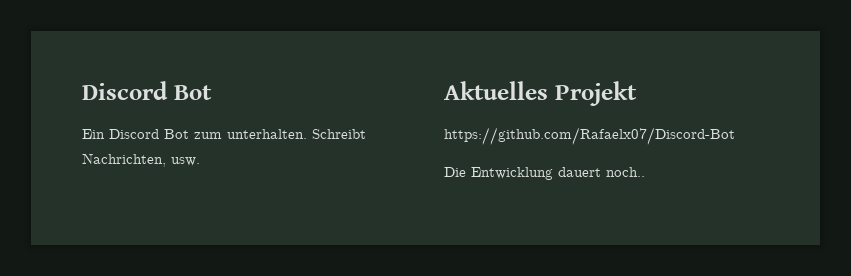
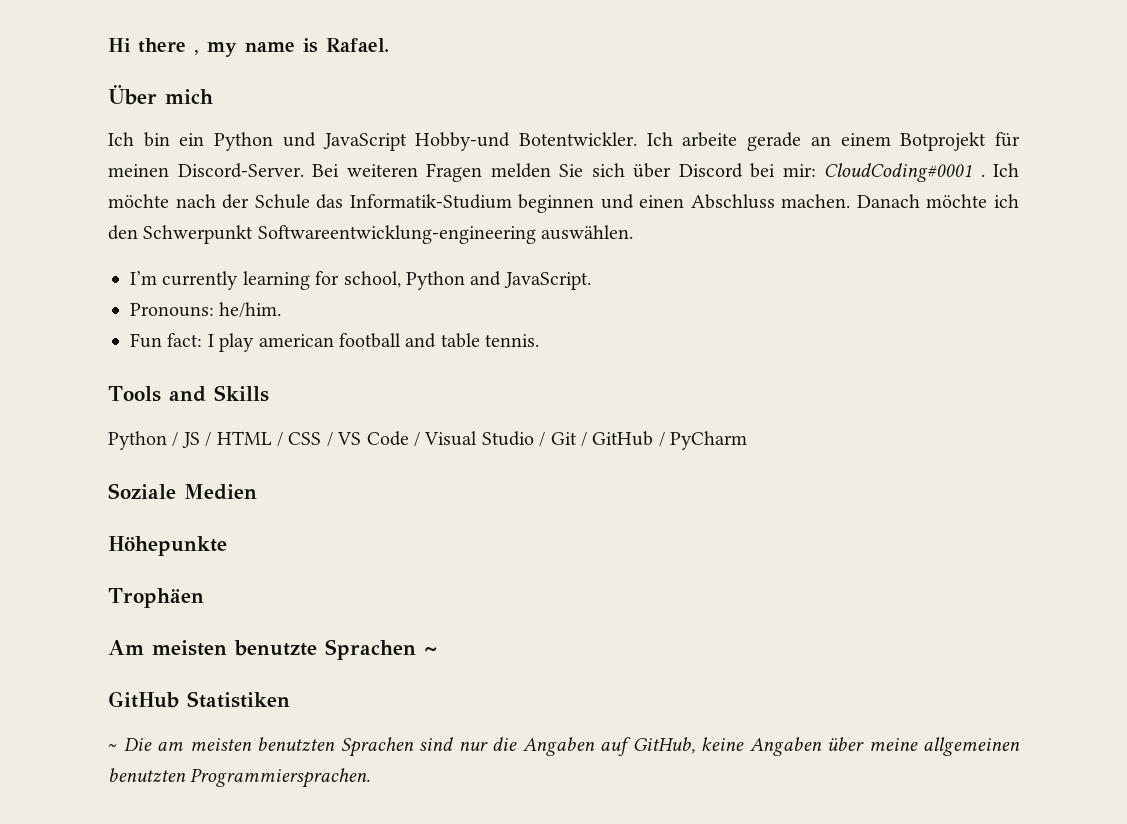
[82,81,212,100] [82,129,366,139] [82,153,200,167] [444,81,637,106] [444,127,735,145] [444,167,645,180] Discord Bot // Ein Discord Bot zum unterhalten. Schreibt Nachrichten, usw. // Aktuelles Projekt // https://github.com/Rafaelx07/Discord-Bot // Die Entwicklung dauert noch.. -> [108,38,389,57] [108,85,213,105] [108,132,1020,151] [108,163,1019,182] [108,194,1020,213] [108,225,634,244] [130,271,591,290] [130,302,282,318] [130,333,540,352] [108,385,269,402] [108,431,748,450] [108,483,257,500] [108,536,227,556] [108,588,204,608] [108,639,437,660] [108,691,290,708] [108,737,1020,757] [108,768,371,788] Hi there , my name is Rafael. // Über mich // Ich bin ein Python und JavaScript Hobby-und Botentwickler. Ich arbeite gerade an einem Botprojekt für meinen Discord-Server. Bei weiteren Fragen melden Sie sich über Discord bei mir: CloudCoding#0001 . Ich möchte nach der Schule das Informatik-Studium beginnen und einen Abschluss machen. Danach möchte ich den Schwerpunkt Softwareentwicklung-engineering auswählen. // I’m currently learning for school, Python and JavaScript. // Pronouns: he/him. // Fun fact: I play american football and table tennis. // Tools and Skills // Python / JS / HTML / CSS / VS Code / Visual Studio / Git / GitHub / PyCharm // Soziale Medien // Höhepunkte // Trophäen // Am meisten benutzte Sprachen ~ // GitHub Statistiken // ~ Die am meisten benutzten Sprachen sind nur die Angaben auf GitHub, keine Angaben über meine allgemeinen benutzten Programmiersprachen.

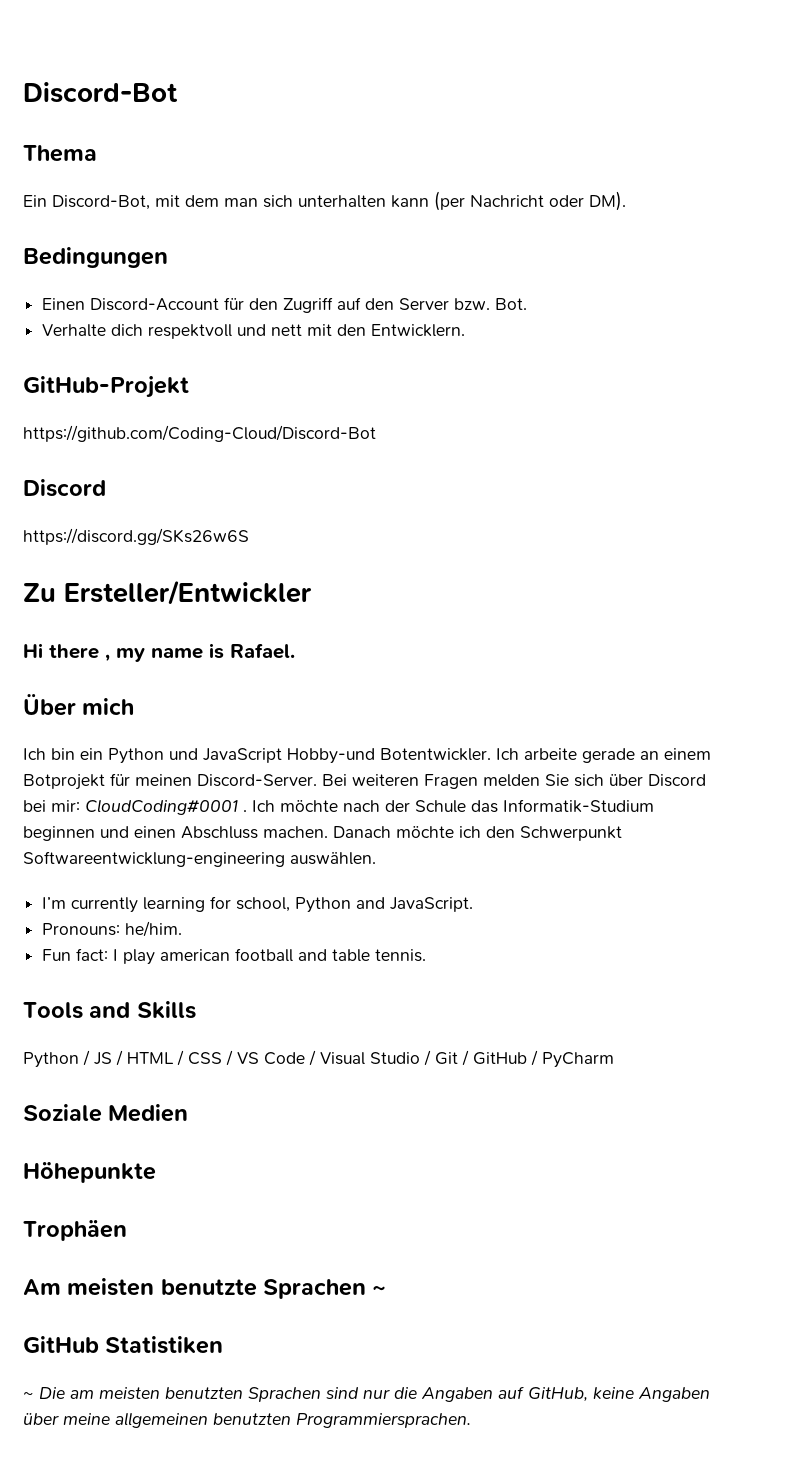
(108, 45) none -> [23,82,178,103] [23,145,97,162] [23,191,626,211] [23,247,168,268] [42,297,528,313] [42,324,466,339] [23,376,189,398] [23,425,376,442] [23,479,106,497] [23,528,249,545] [23,580,312,605] Discord-Bot // Thema // Ein Discord-Bot, mit dem man sich unterhalten kann (per Nachricht oder DM). // Bedingungen // Einen Discord-Account für den Zugriff auf den Server bzw. Bot. // Verhalte dich respektvoll und nett mit den Entwicklern. // GitHub-Projekt // https://github.com/Coding-Cloud/Discord-Bot // Discord // https://discord.gg/SKs26w6S // Zu Ersteller/Entwickler //

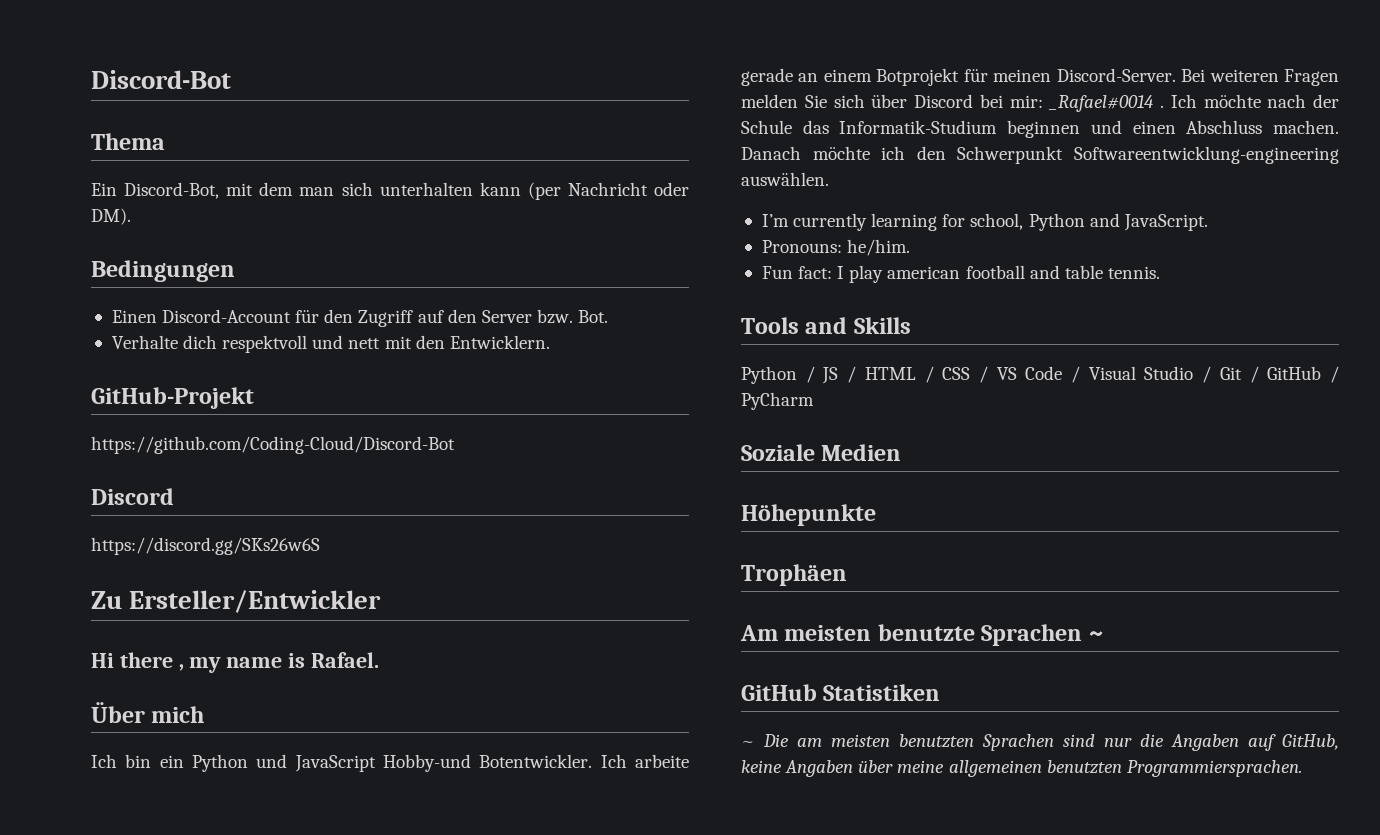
[85,799,238,815] CloudCoding#0001 -> [1048,95,1154,112] _Rafael#0014

